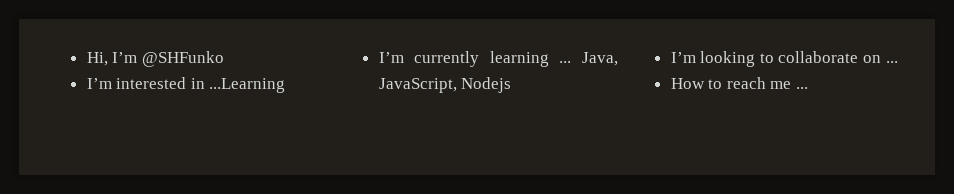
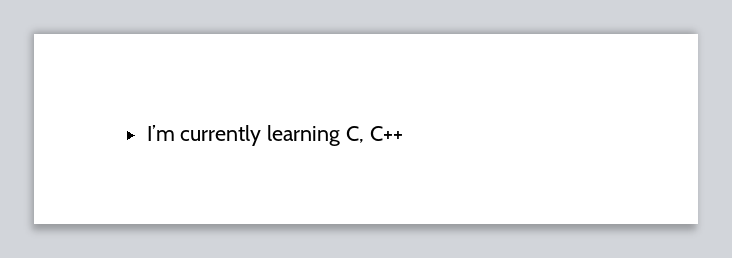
[86,51,224,67] [86,77,286,93] [378,51,618,67] [378,77,512,93] [670,51,898,67] [670,77,809,89] Hi, I’m @SHFunko // I’m interested in ...Learning // I’m currently learning ... Java, JavaScript, Nodejs // I’m looking to collaborate on ... // How to reach me ... -> [146,125,403,146] I’m currently learning C, C++

